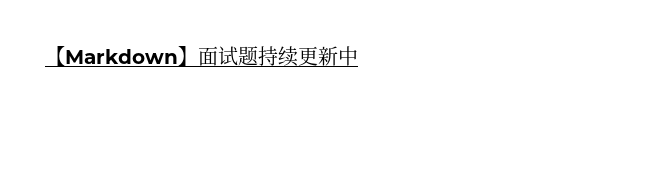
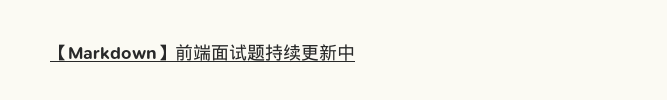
(198, 56) none -> [175,44,211,61] 前端

